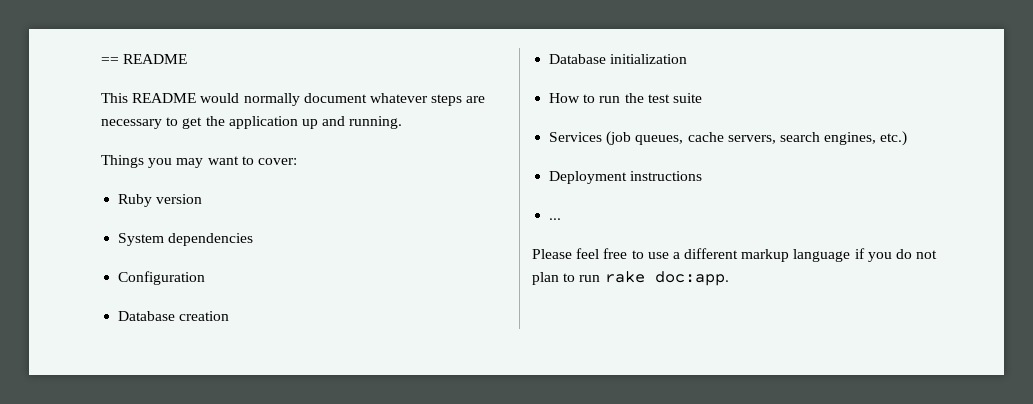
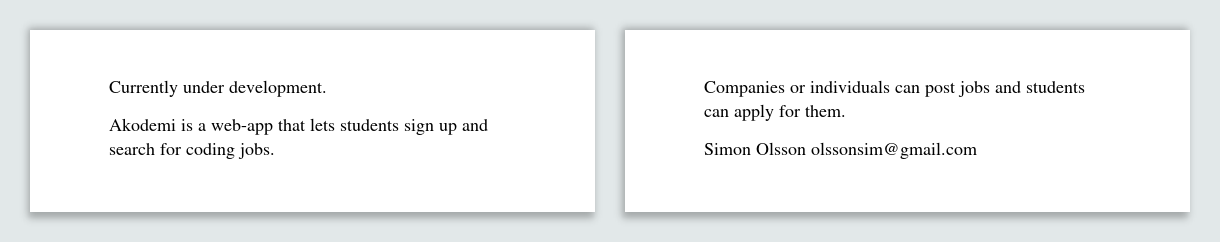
[101,54,188,64] [101,93,486,106] [101,116,403,129] [101,155,297,168] [118,194,203,207] [118,233,254,246] [118,271,206,285] [118,311,230,321] [549,54,688,64] [549,93,702,103] [549,131,908,146] [549,171,703,184] [549,218,562,220] [532,248,938,262] [532,271,729,286] == README // This README would normally document whatever steps are necessary to get the application up and running. // Things you may want to cover: // Ruby version // System dependencies // Configuration // Database creation // Database initialization // How to run the test suite // Services (job queues, cache servers, search engines, etc.) // Deployment instructions // ... // Please feel free to use a different markup language if you do not plan to run rake doc:app. -> [109,80,327,97] [109,118,488,135] [109,143,275,159] [704,80,1085,97] [704,104,846,121] [704,142,977,159] Currently under development. // Akodemi is a web-app that lets students sign up and search for coding jobs. // Companies or individuals can post jobs and students can apply for them. // Simon Olsson olssonsim@gmail.com

